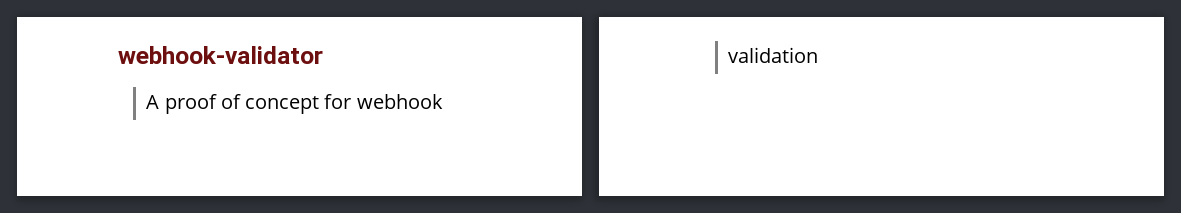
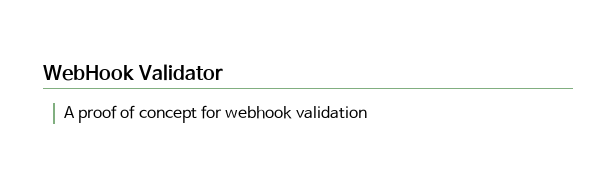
[118,46,323,64] webhook-validator -> [43,64,224,81] WebHook Validator

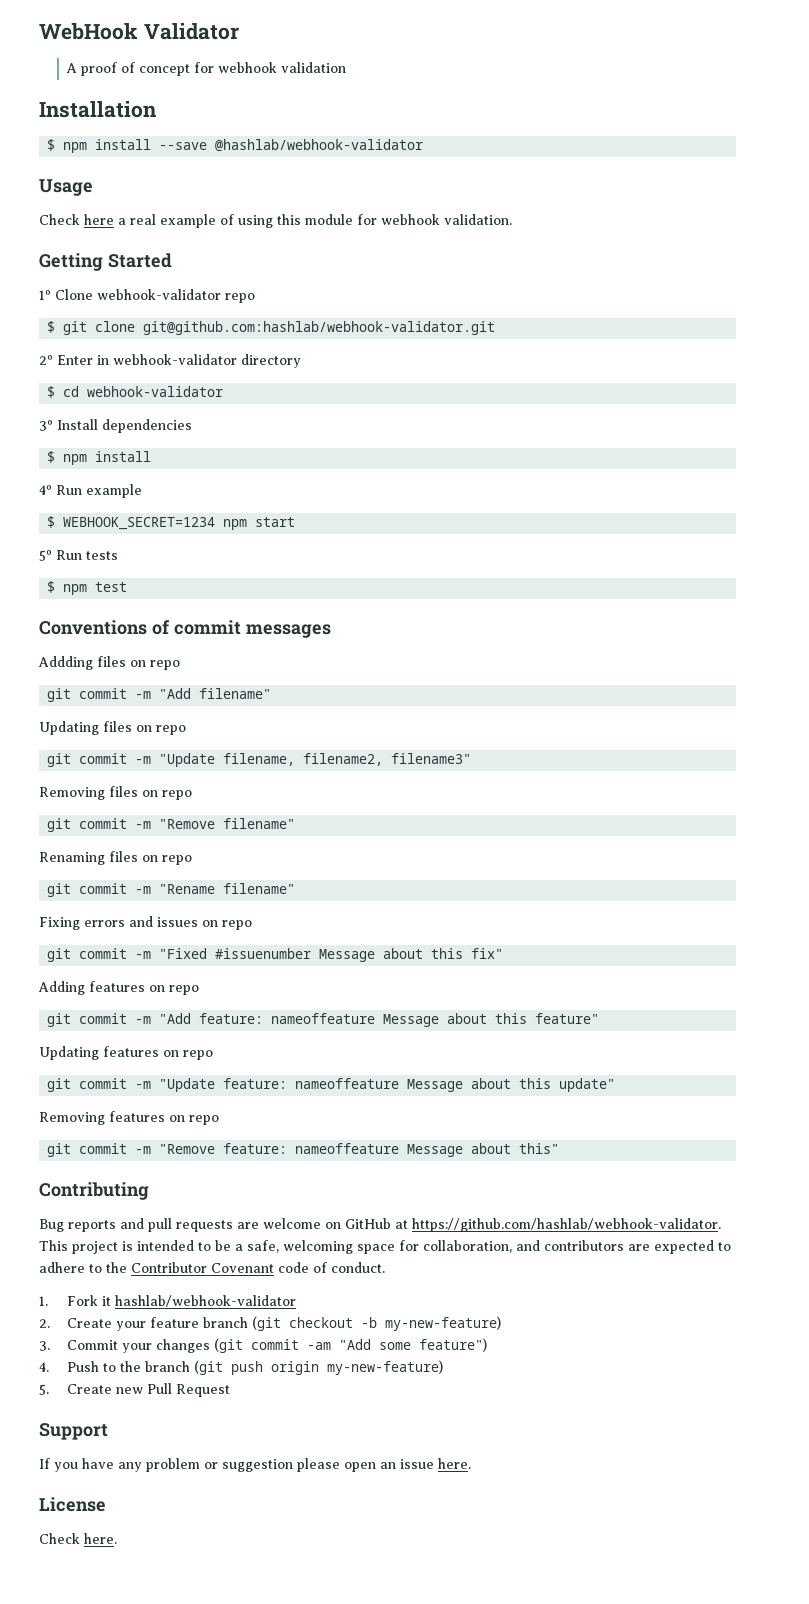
(367, 112) none -> [39,101,157,118] [47,139,424,153] [39,179,93,196] [39,214,512,228] [39,253,172,271] [39,289,255,303] [47,321,496,335] [39,354,301,368] [47,386,224,398] [39,419,192,433] [47,451,152,465] [39,484,142,498] [47,516,296,530] [39,550,118,561] [47,581,128,595] [39,620,331,638] [38,656,180,670] [47,688,272,702] [39,721,186,735] [47,753,472,767] [39,786,192,800] [47,818,296,832] [39,851,192,865] [47,883,296,897] [39,916,252,930] [47,948,504,962] [38,981,199,995] [47,1013,600,1027] [39,1046,213,1060] [47,1078,616,1092] [39,1111,219,1125] [47,1143,560,1157] [39,1182,149,1200] [39,1218,721,1232] [39,1240,731,1254] [39,1262,385,1273] [39,1295,296,1307] [39,1316,501,1331] [39,1338,487,1353] [39,1360,443,1375] [39,1383,230,1397] [39,1423,108,1440] [39,1458,471,1472] [39,1497,106,1512] [39,1533,117,1544] // Installation // $ npm install --save @hashlab/webhook-validator // Usage // Check here a real example of using this module for webhook validation. // Getting Started // 1º Clone webhook-validator repo // $ git clone git@github.com:hashlab/webhook-validator.git // 2º Enter in webhook-validator directory // $ cd webhook-validator // 3º Install dependencies // $ npm install // 4º Run example // $ WEBHOOK_SECRET=1234 npm start // 5º Run tests // $ npm test // Conventions of commit messages // Addding files on repo // git commit -m "Add filename" // Updating files on repo // git commit -m "Update filename, filename2, filename3" // Removing files on repo // git commit -m "Remove filename" // Renaming files on repo // git commit -m "Rename filename" // Fixing errors and issues on repo // git commit -m "Fixed #issuenumber Message about this fix" // Adding features on repo // git commit -m "Add feature: nameoffeature Message about this feature" // Updating features on repo // git commit -m "Update feature: nameoffeature Message about this update" // Removing features on repo // git commit -m "Remove feature: nameoffeature Message about this" // Contributing // Bug reports and pull requests are welcome on GitHub at https://github.com/hashlab/webhook-validator. This project is intended to be a safe, welcoming space for collaboration, and contributors are expected to adhere to the Contributor Covenant code of conduct. // 1. Fork it hashlab/webhook-validator // 2. Create your feature branch (git checkout -b my-new-feature) // 3. Commit your changes (git commit -am "Add some feature") // 4. Push to the branch (git push origin my-new-feature) // 5. Create new Pull Request // Support // If you have any problem or suggestion please open an issue here. // License // Check here.

